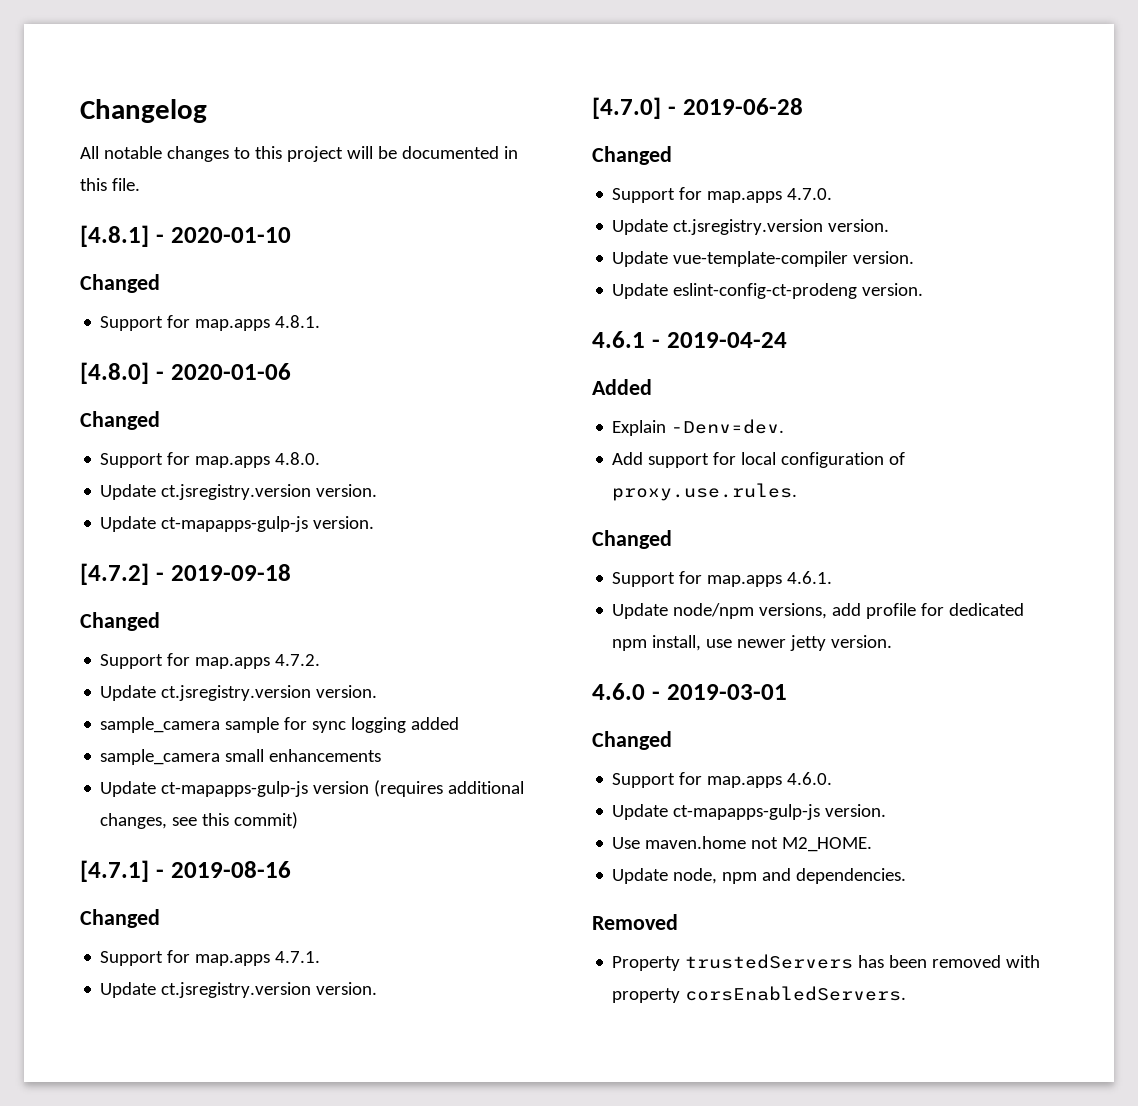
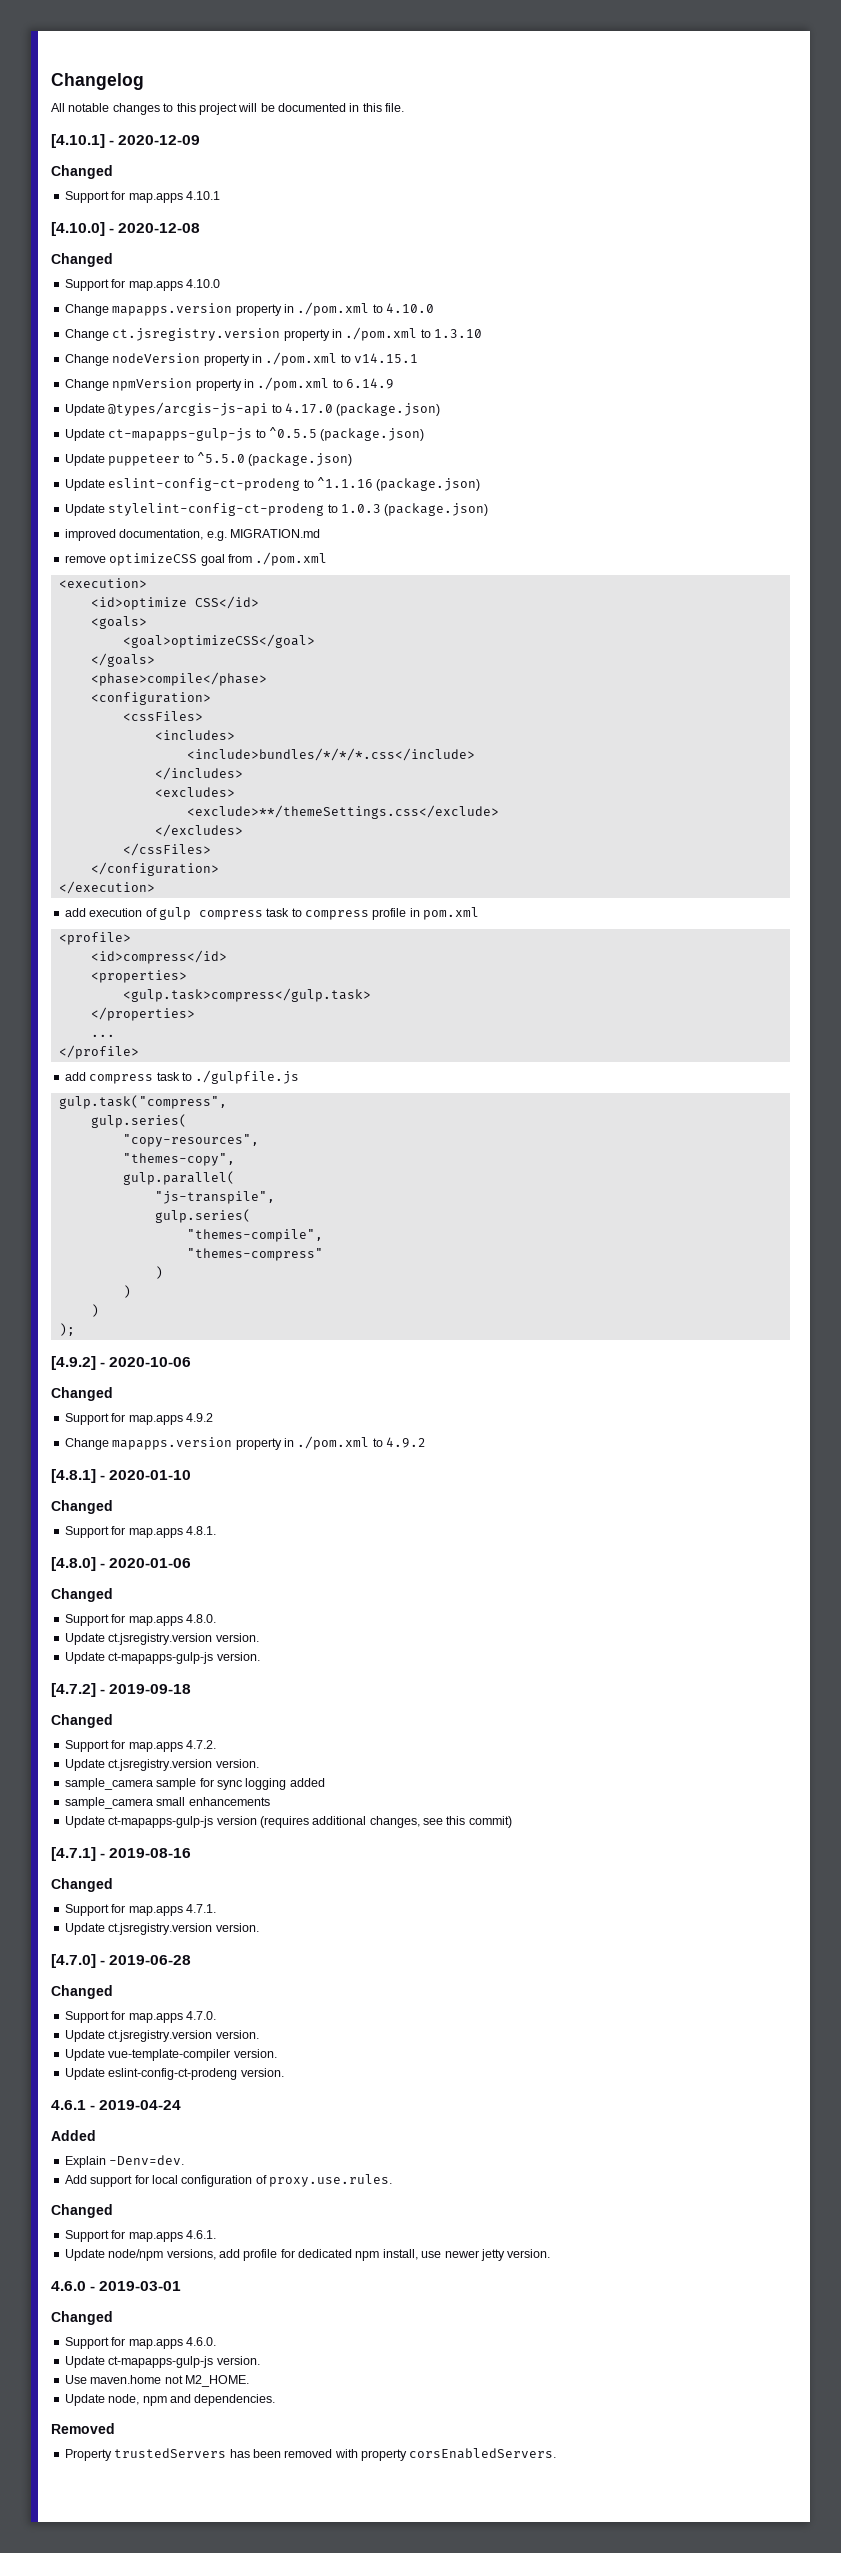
(140, 184) none -> [51,134,201,148] [51,165,113,179] [64,191,220,203] [51,222,201,236] [51,253,113,267] [64,279,220,291] [64,302,434,316] [64,327,482,341] [64,352,418,366] [64,377,394,391] [64,402,441,416] [64,427,425,441] [64,452,353,466] [64,477,481,491] [64,503,489,516] [64,529,320,541] [64,552,328,566] [58,578,147,588] [90,596,259,610] [90,616,147,629] [122,634,315,648] [90,653,155,667] [90,672,267,686] [90,692,211,705] [122,711,203,721] [154,730,235,740] [186,748,475,761] [154,767,243,780] [154,787,235,797] [186,805,499,819] [154,824,243,837] [122,843,211,856] [90,862,219,876] [58,881,155,894] [64,907,480,920] [58,932,131,945] [90,950,227,964] [90,970,187,983] [122,988,371,1002] [90,1007,195,1021] [90,1034,115,1037] [58,1045,139,1059] [64,1070,300,1084] [58,1095,227,1109] [90,1114,187,1128] [122,1134,259,1147] [122,1153,235,1166] [122,1171,235,1185] [154,1191,275,1204] [154,1209,251,1223] [186,1229,323,1242] [186,1248,323,1261] [154,1266,163,1279] [122,1285,131,1298] [90,1304,99,1317] [58,1323,75,1336] [51,1356,192,1370] [51,1387,113,1401] [64,1413,213,1425] [64,1436,426,1450] // [4.10.1] - 2020-12-09 // Changed // Support for map.apps 4.10.1 // [4.10.0] - 2020-12-08 // Changed // Support for map.apps 4.10.0 // Change mapapps.version property in ./pom.xml to 4.10.0 // Change ct.jsregistry.version property in ./pom.xml to 1.3.10 // Change nodeVersion property in ./pom.xml to v14.15.1 // Change npmVersion property in ./pom.xml to 6.14.9 // Update @types/arcgis-js-api to 4.17.0 (package.json) // Update ct-mapapps-gulp-js to ^0.5.5 (package.json) // Update puppeteer to ^5.5.0 (package.json) // Update eslint-config-ct-prodeng to ^1.1.16 (package.json) // Update stylelint-config-ct-prodeng to 1.0.3 (package.json) // improved documentation, e.g. MIGRATION.md // remove optimizeCSS goal from ./pom.xml // <execution> // <id>optimize CSS</id> // <goals> // <goal>optimizeCSS</goal> // </goals> // <phase>compile</phase> // <configuration> // <cssFiles> // <includes> // <include>bundles/*/*/*.css</include> // </includes> // <excludes> // <exclude>**/themeSettings.css</exclude> // </excludes> // </cssFiles> // </configuration> // </execution> // add execution of gulp compress task to compress profile in pom.xml // <profile> // <id>compress</id> // <properties> // <gulp.task>compress</gulp.task> // </properties> // ... // </profile> // add compress task to ./gulpfile.js // gulp.task("compress", // gulp.series( // "copy-resources", // "themes-copy", // gulp.parallel( // "js-transpile", // gulp.series( // "themes-compile", // "themes-compress" // ) // ) // ) // ); // [4.9.2] - 2020-10-06 // Changed // Support for map.apps 4.9.2 // Change mapapps.version property in ./pom.xml to 4.9.2

